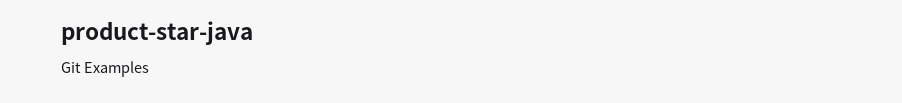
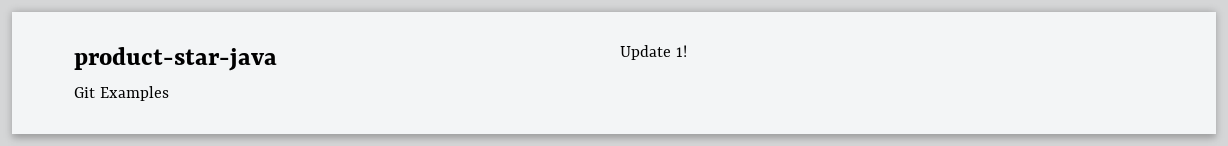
(149, 69) none -> [620,45,687,60] // Update 1!

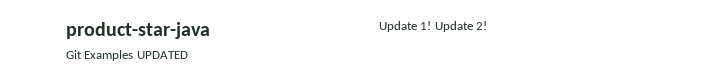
(169, 93) none -> [136,51,188,59] UPDATED
(687, 51) none -> [434,21,488,32] Update 2!

